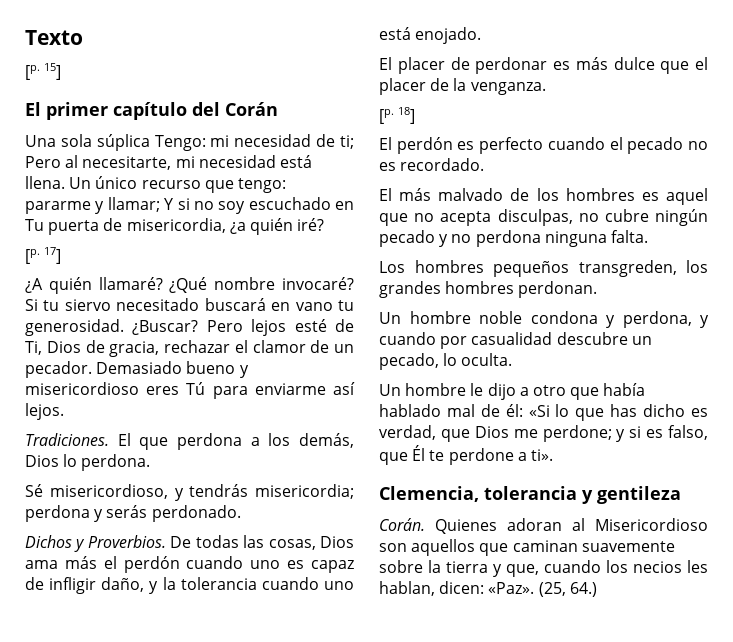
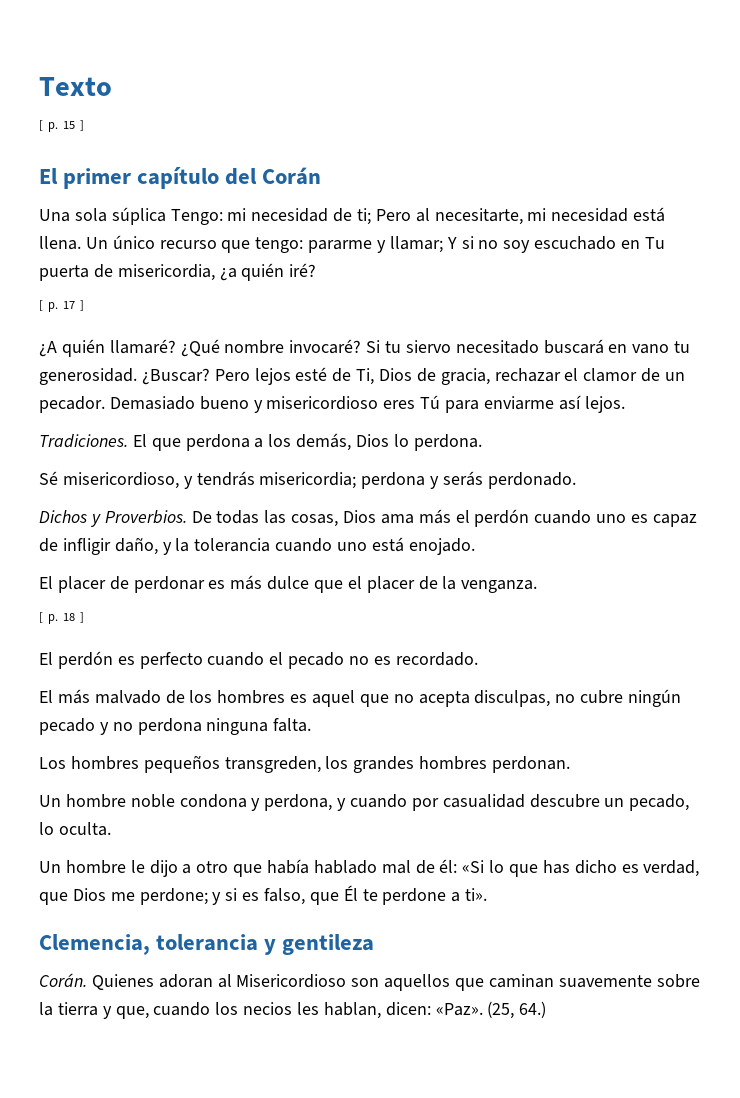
[25,63,62,80] [p. 15] -> [39,120,84,132] [ p. 15 ]
[25,247,62,264] [p. 17] -> [39,300,84,312] [ p. 17 ]
[379,107,416,124] [p. 18] -> [39,612,84,624] [ p. 18 ]

